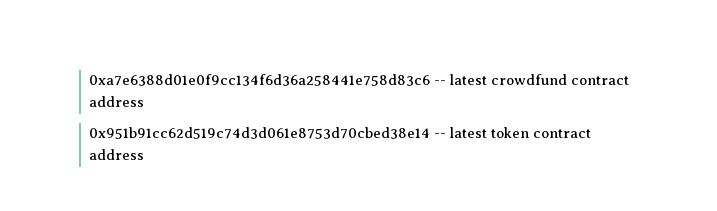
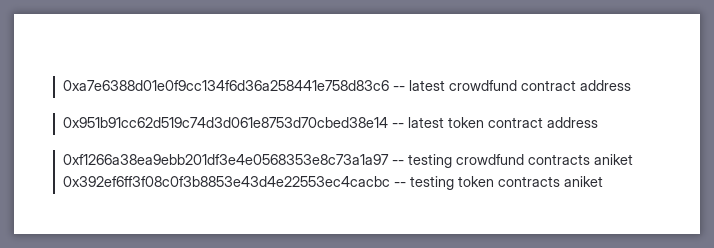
(145, 154) none -> [63,154,634,168] [63,176,604,190] // 0xf1266a38ea9ebb201df3e4e0568353e8c73a1a97 -- testing crowdfund contracts aniket 0x392ef6ff3f08c0f3b8853e43d4e22553ec4cacbc -- testing token contracts aniket

